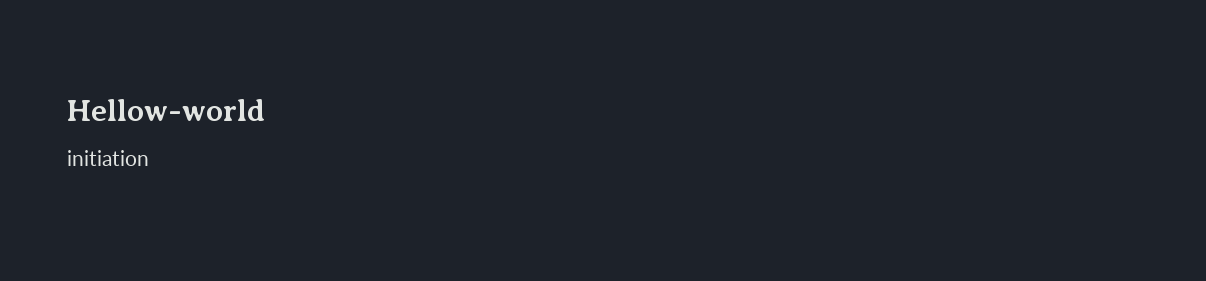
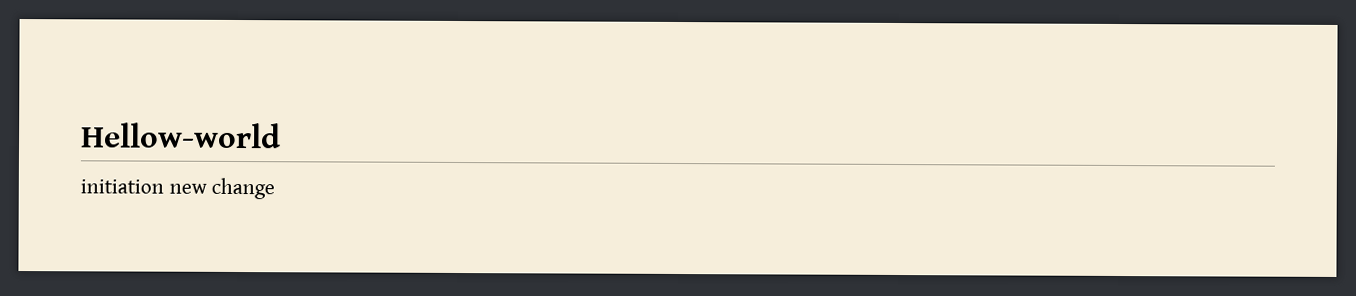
(149, 158) none -> [168,177,276,200] new change

